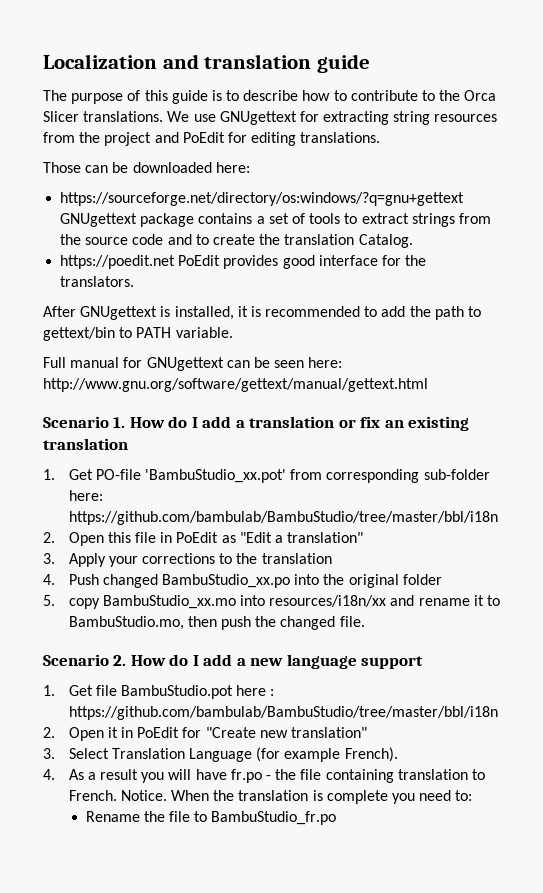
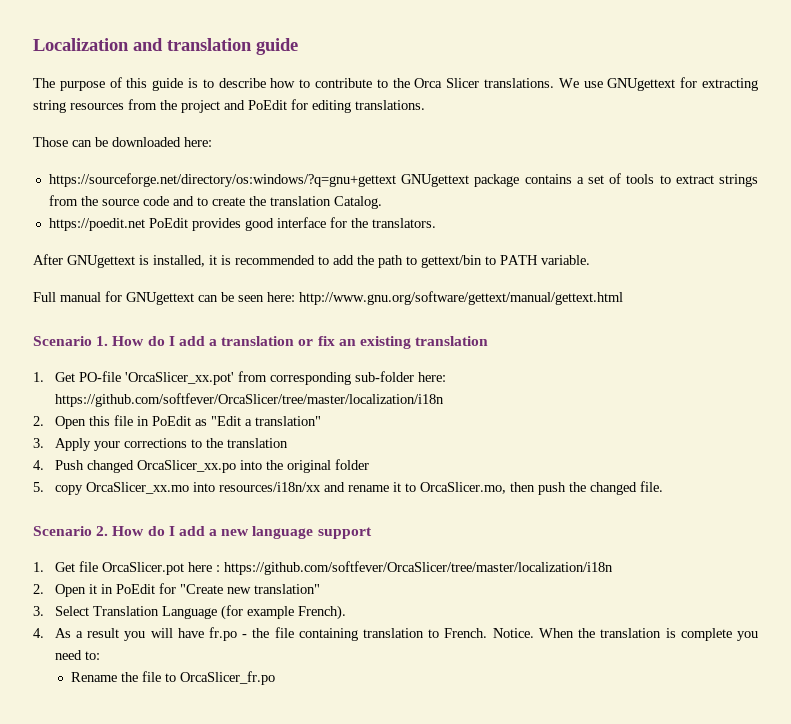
[145,469,287,483] 'BambuStudio_xx.pot' -> [124,372,234,385] 'OrcaSlicer_xx.pot'
[68,511,498,525] https://github.com/bambulab/BambuStudio/tree/master/bbl/i18n -> [54,393,444,407] https://github.com/softfever/OrcaSlicer/tree/master/localization/i18n
[162,574,291,588] BambuStudio_xx.po -> [136,460,236,473] OrcaSlicer_xx.po
[102,595,236,609] BambuStudio_xx.mo -> [85,482,189,494] OrcaSlicer_xx.mo
[68,616,184,630] BambuStudio.mo, -> [419,482,506,494] OrcaSlicer.mo,
[121,685,234,699] BambuStudio.pot -> [101,562,184,575] OrcaSlicer.pot
[68,706,498,720] https://github.com/bambulab/BambuStudio/tree/master/bbl/i18n -> [223,561,613,575] https://github.com/softfever/OrcaSlicer/tree/master/localization/i18n
[211,811,337,825] BambuStudio_fr.po -> [179,671,275,685] OrcaSlicer_fr.po

